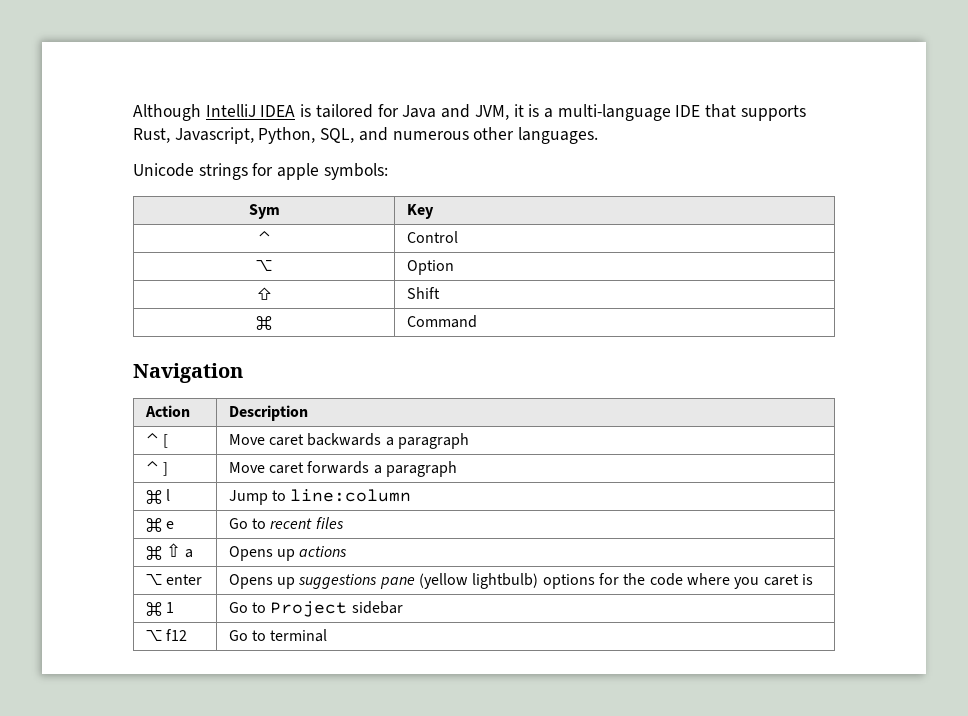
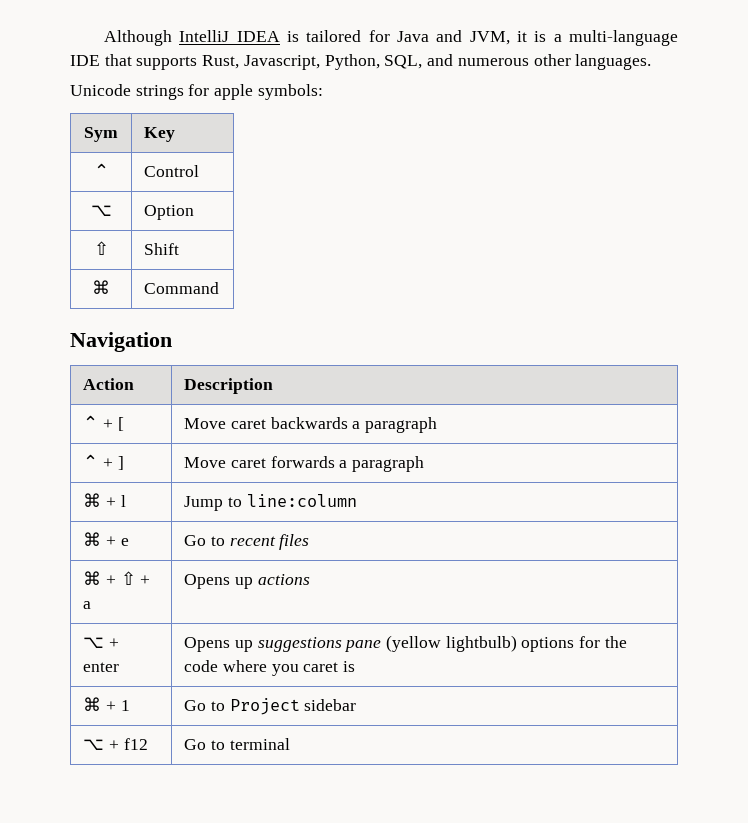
(159, 439) none -> [102,419,113,429] +
(159, 467) none -> [102,458,113,468] +
(162, 497) none -> [105,497,116,507] +
(162, 525) none -> [105,536,116,546] +
[165,543,181,557] ⇧ -> [105,571,151,585] + ⇧ +
(162, 579) none -> [108,638,119,648] +
(162, 609) none -> [105,701,116,711] +
(162, 635) none -> [108,740,119,750] +

